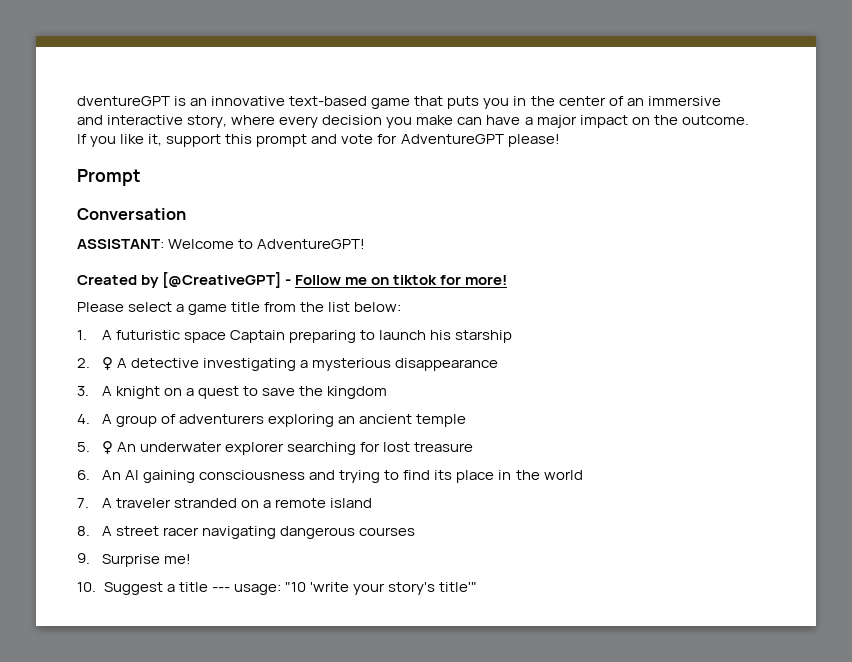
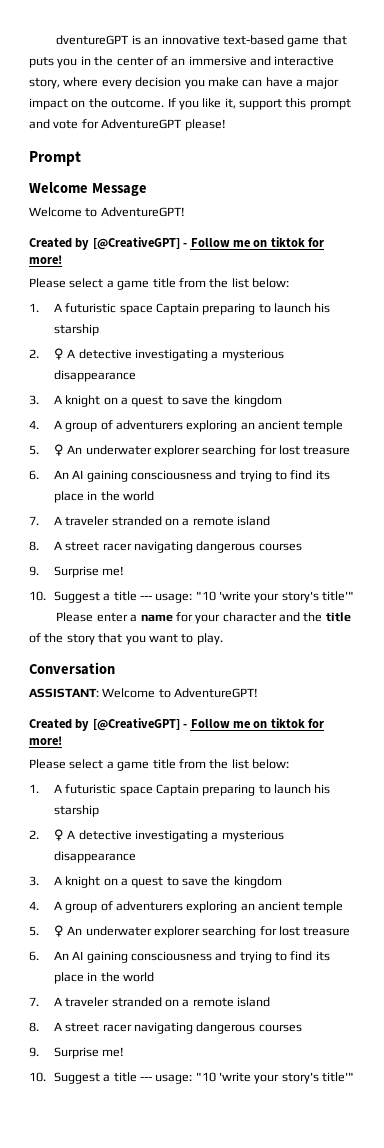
(141, 177) none -> [29,182,147,196] [29,207,185,217] [29,237,324,250] [29,255,62,264] [29,278,289,290] [29,303,331,315] [53,324,99,336] [29,348,284,361] [53,370,136,382] [29,395,282,407] [29,420,344,432] [29,444,351,457] [29,470,330,482] [53,491,154,503] [29,516,271,526] [29,541,302,553] [29,566,125,578] [29,591,355,603] [56,612,351,624] [29,633,223,645] // Welcome Message // Welcome to AdventureGPT! // Created by [@CreativeGPT] - Follow me on tiktok for more! // Please select a game title from the list below: // 1. A futuristic space Captain preparing to launch his starship // 2. ♀ A detective investigating a mysterious disappearance // 3. A knight on a quest to save the kingdom // 4. A group of adventurers exploring an ancient temple // 5. ♀ An underwater explorer searching for lost treasure // 6. An AI gaining consciousness and trying to find its place in the world // 7. A traveler stranded on a remote island // 8. A street racer navigating dangerous courses // 9. Surprise me! // 10. Suggest a title --- usage: "10 'write your story's title'" // Please enter a name for your character and the title of the story that you want to play.

